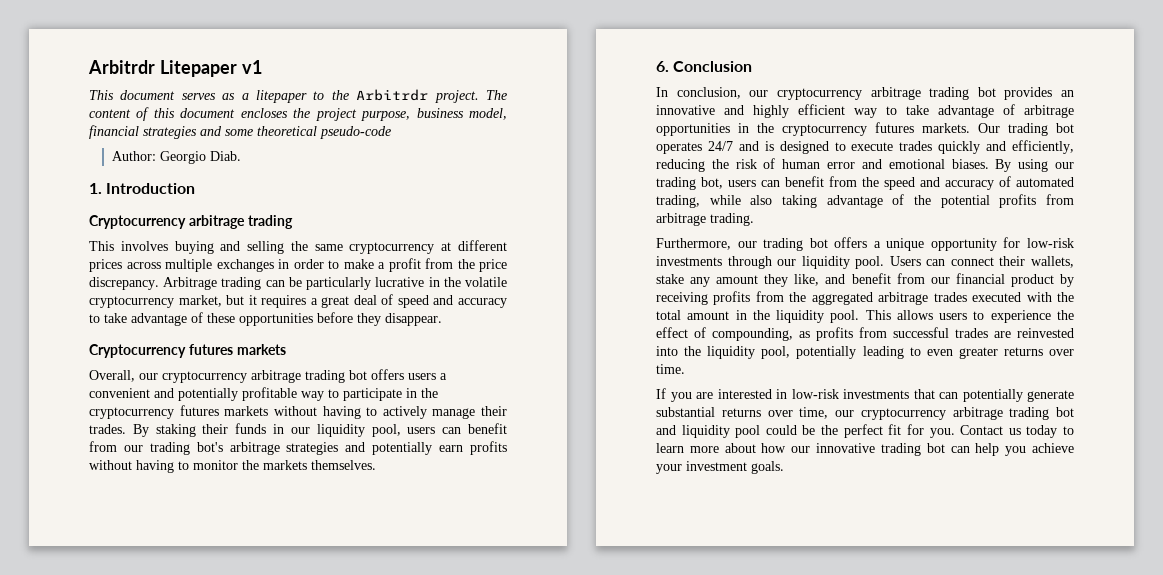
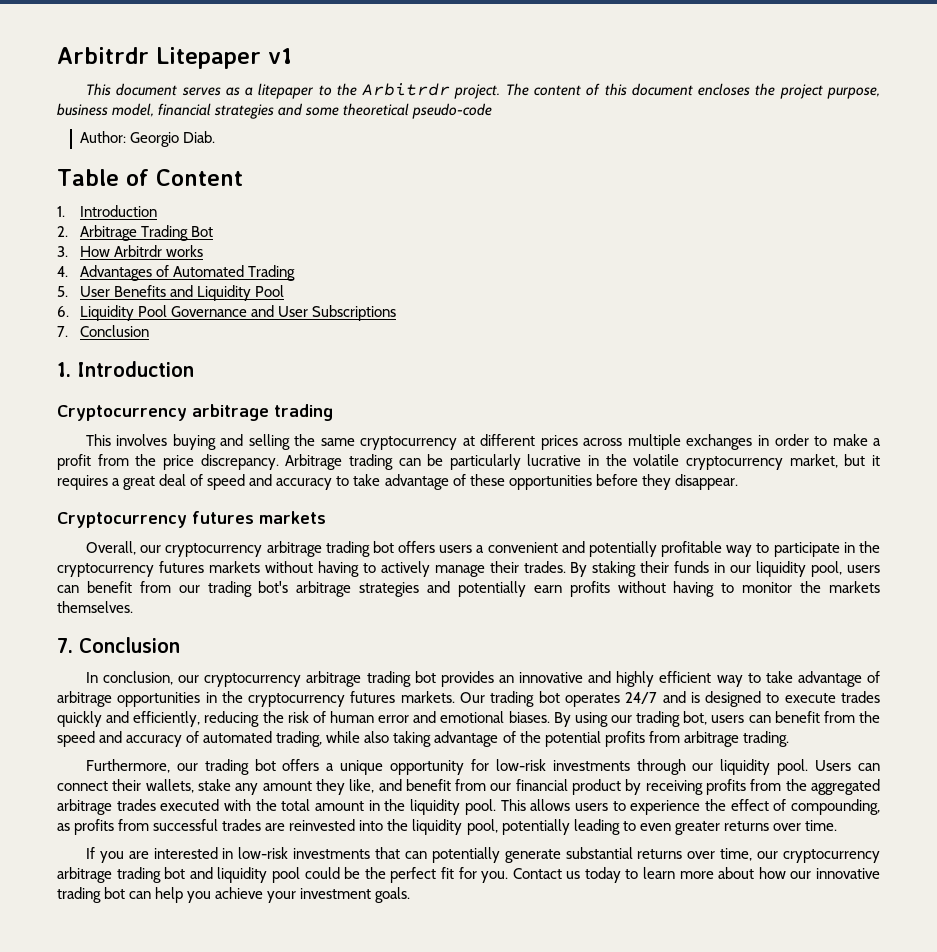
(241, 156) none -> [57,169,243,186] [57,205,158,217] [57,225,214,241] [57,245,204,257] [57,265,296,281] [57,285,285,301] [57,305,397,321] [57,325,150,337] // Table of Content // 1. Introduction // 2. Arbitrage Trading Bot // 3. How Arbitrdr works // 4. Advantages of Automated Trading // 5. User Benefits and Liquidity Pool // 6. Liquidity Pool Governance and User Subscriptions // 7. Conclusion
[656,61,669,72] 6. -> [57,638,73,653] 7.

